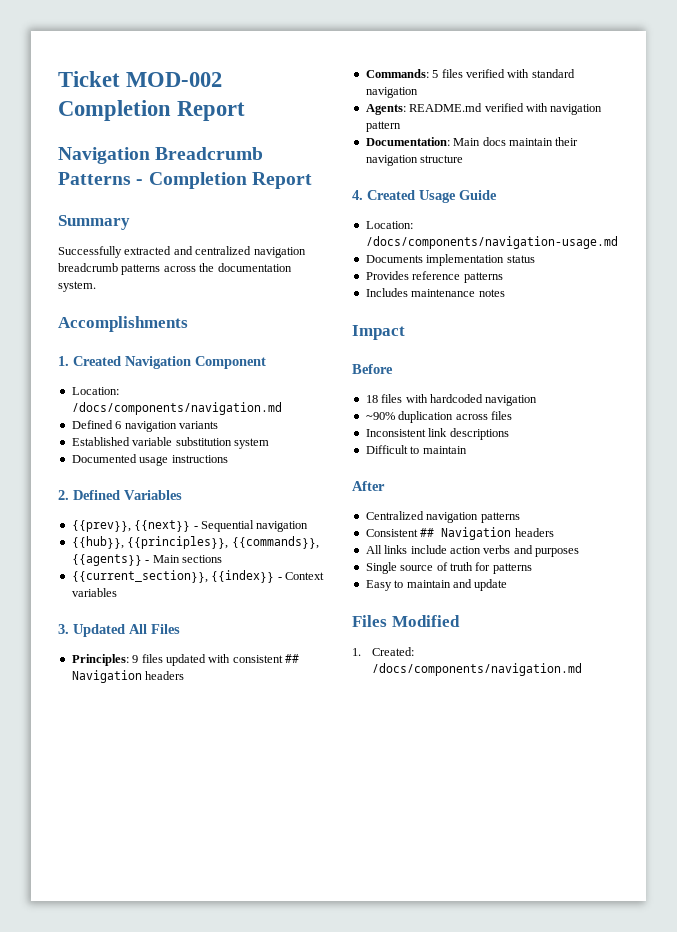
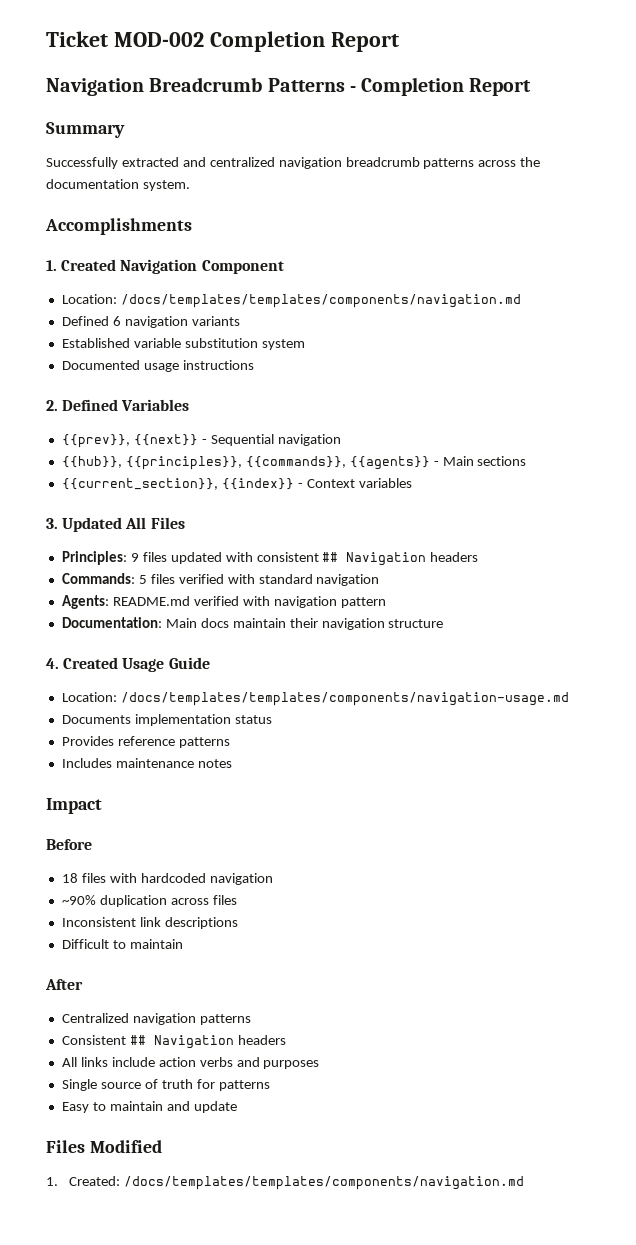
[71,402,282,415] /docs/components/navigation.md -> [120,294,521,308] /docs/templates/templates/components/navigation.md
[365,236,618,249] /docs/components/navigation-usage.md -> [120,692,569,706] /docs/templates/templates/components/navigation-usage.md
[372,663,583,676] /docs/components/navigation.md -> [123,1176,524,1190] /docs/templates/templates/components/navigation.md

